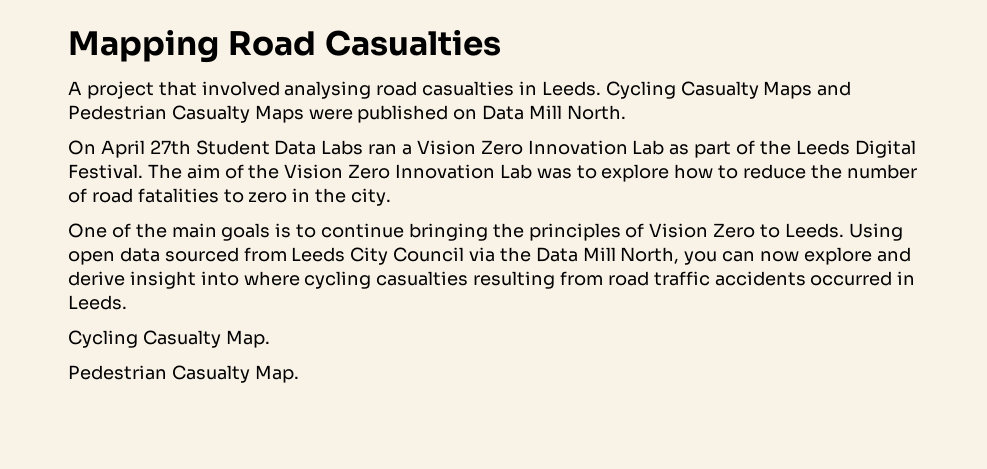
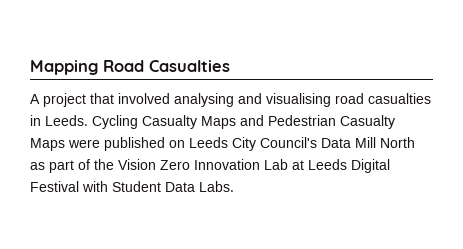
(372, 90) none -> [238,93,331,107] and visualising
[482,105,626,120] [68,140,916,158] [68,164,917,182] [68,188,392,206] [68,223,903,241] [68,247,911,265] [68,271,916,289] [68,295,127,310] [68,330,270,348] [68,365,299,383] Data Mill North. // On April 27th Student Data Labs ran a Vision Zero Innovation Lab as part of the Leeds Digital Festival. The aim of the Vision Zero Innovation Lab was to explore how to reduce the number of road fatalities to zero in the city. // One of the main goals is to continue bringing the principles of Vision Zero to Leeds. Using open data sourced from Leeds City Council via the Data Mill North, you can now explore and derive insight into where cycling casualties resulting from road traffic accidents occurred in Leeds. // Cycling Casualty Map. // Pedestrian Casualty Map. -> [189,137,415,151] [30,159,390,173] [30,181,234,192] Leeds City Council's Data Mill North as part of the Vision Zero Innovation Lab at Leeds Digital Festival with Student Data Labs.

